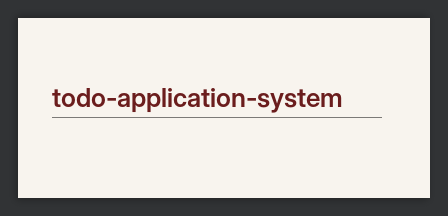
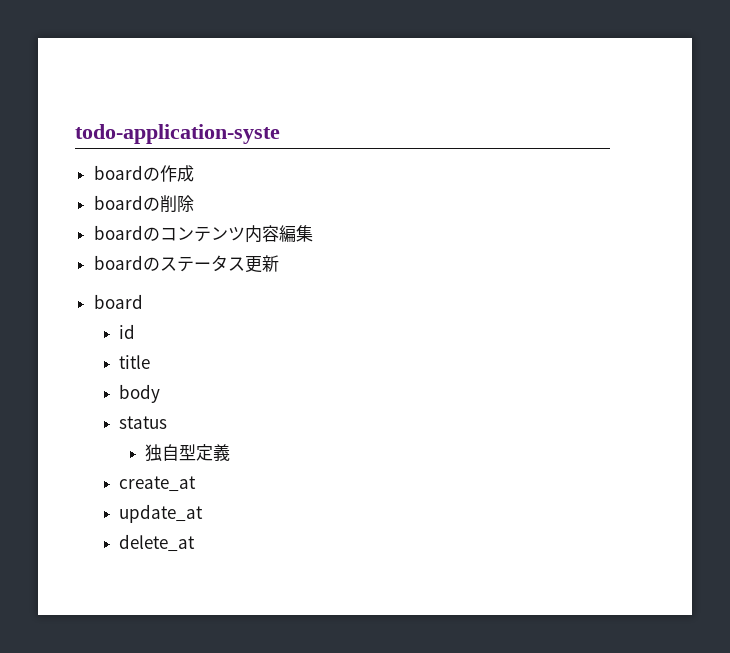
[52,88,343,113] todo-application-system -> [75,124,280,144] [93,165,194,182] [93,195,194,212] [93,225,313,243] [93,255,279,273] [93,294,143,309] [119,324,136,339] [119,355,151,369] [119,384,161,403] [119,416,168,429] [144,444,230,462] [119,476,197,492] [119,504,204,523] [119,534,196,552] todo-application-syste // boardの作成 // boardの削除 // boardのコンテンツ内容編集 // boardのステータス更新 // board // id // title // body // status // 独自型定義 // create_at // update_at // delete_at

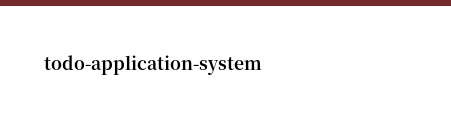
[75,124,280,144] [93,165,194,182] [93,195,194,212] [93,225,313,243] [93,255,279,273] [93,294,143,309] [119,324,136,339] [119,355,151,369] [119,384,161,403] [119,416,168,429] [144,444,230,462] [119,476,197,492] [119,504,204,523] [119,534,196,552] todo-application-syste // boardの作成 // boardの削除 // boardのコンテンツ内容編集 // boardのステータス更新 // board // id // title // body // status // 独自型定義 // create_at // update_at // delete_at -> [44,55,262,75] todo-application-system

